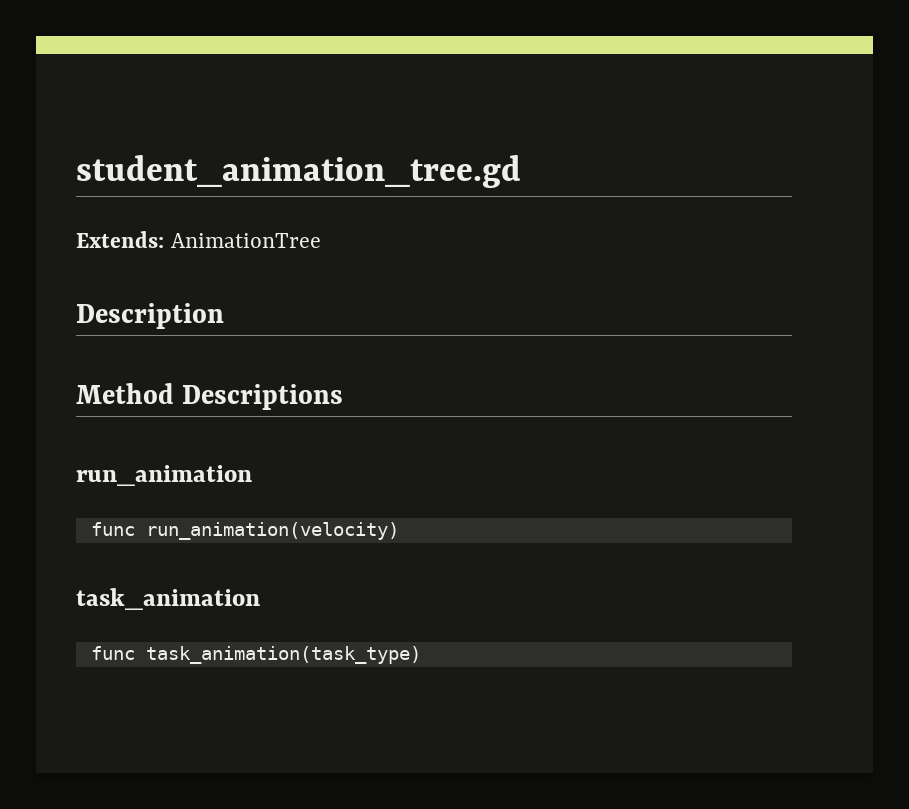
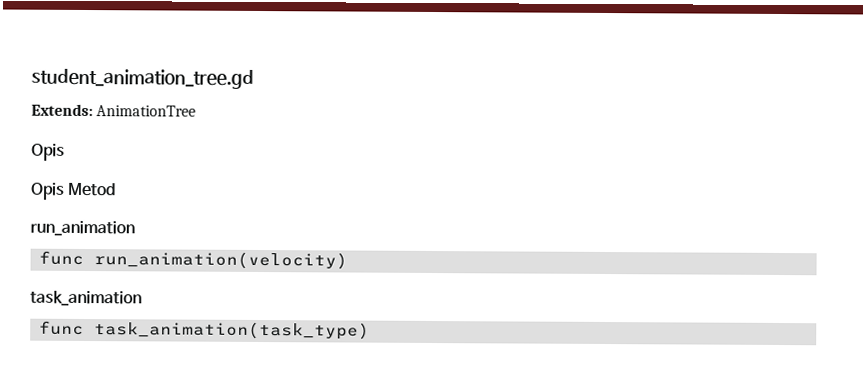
[76,303,224,329] [76,383,344,410] Description // Method Descriptions -> [31,143,65,161] [30,182,117,200] Opis // Opis Metod

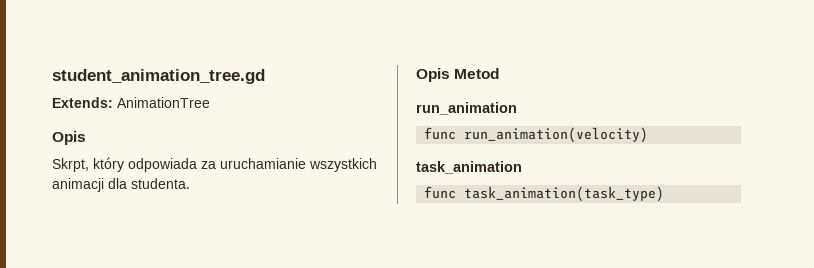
(65, 152) none -> [52,157,377,172] [52,178,190,192] // Skrpt, który odpowiada za uruchamianie wszystkich animacji dla studenta.

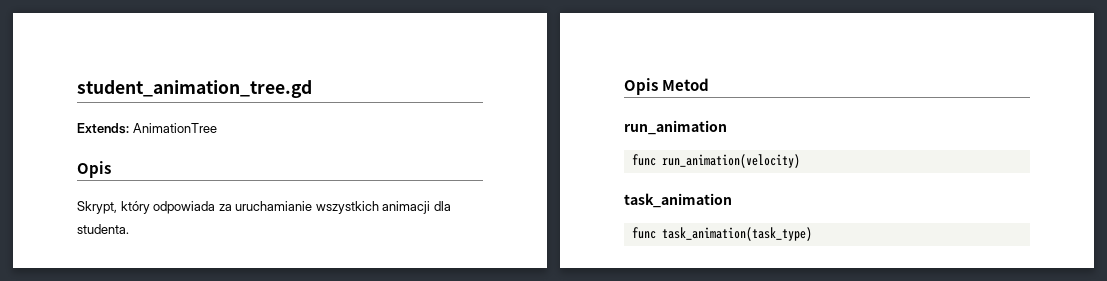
[52,158,89,172] Skrpt, -> [77,201,117,214] Skrypt,

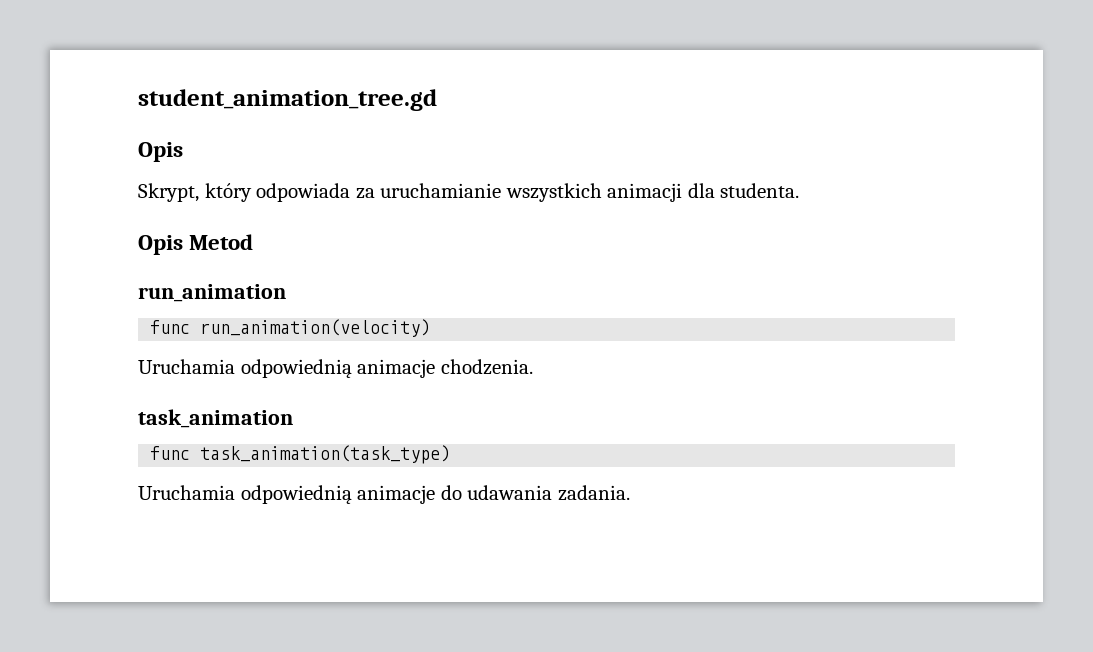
[77,123,217,134] // Extends: AnimationTree -> (437, 100) none
(800, 161) none -> [138,359,533,378] // Uruchamia odpowiednią animacje chodzenia.
(812, 234) none -> [138,485,630,504] // Uruchamia odpowiednią animacje do udawania zadania.

